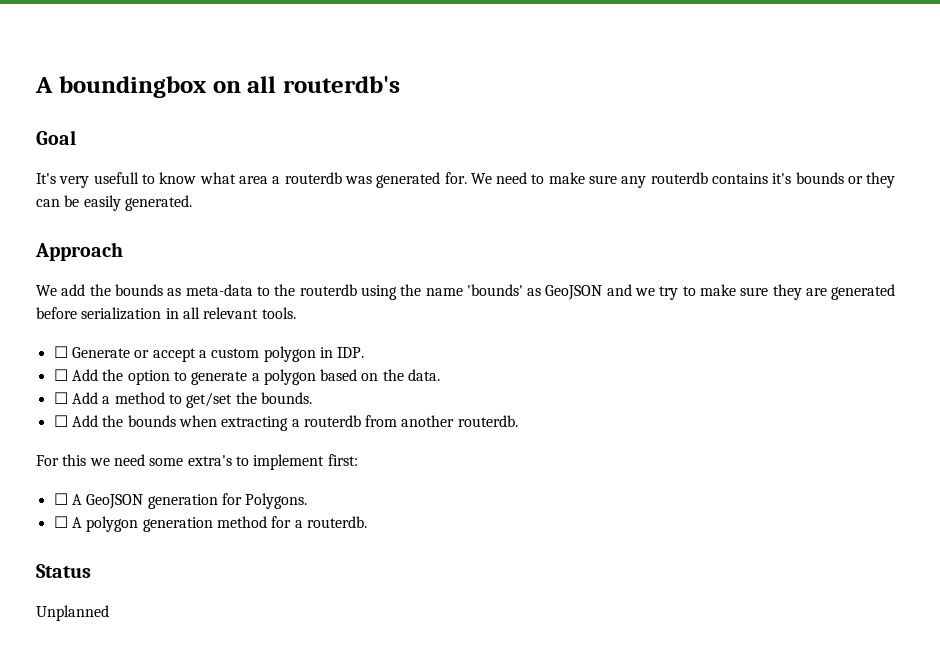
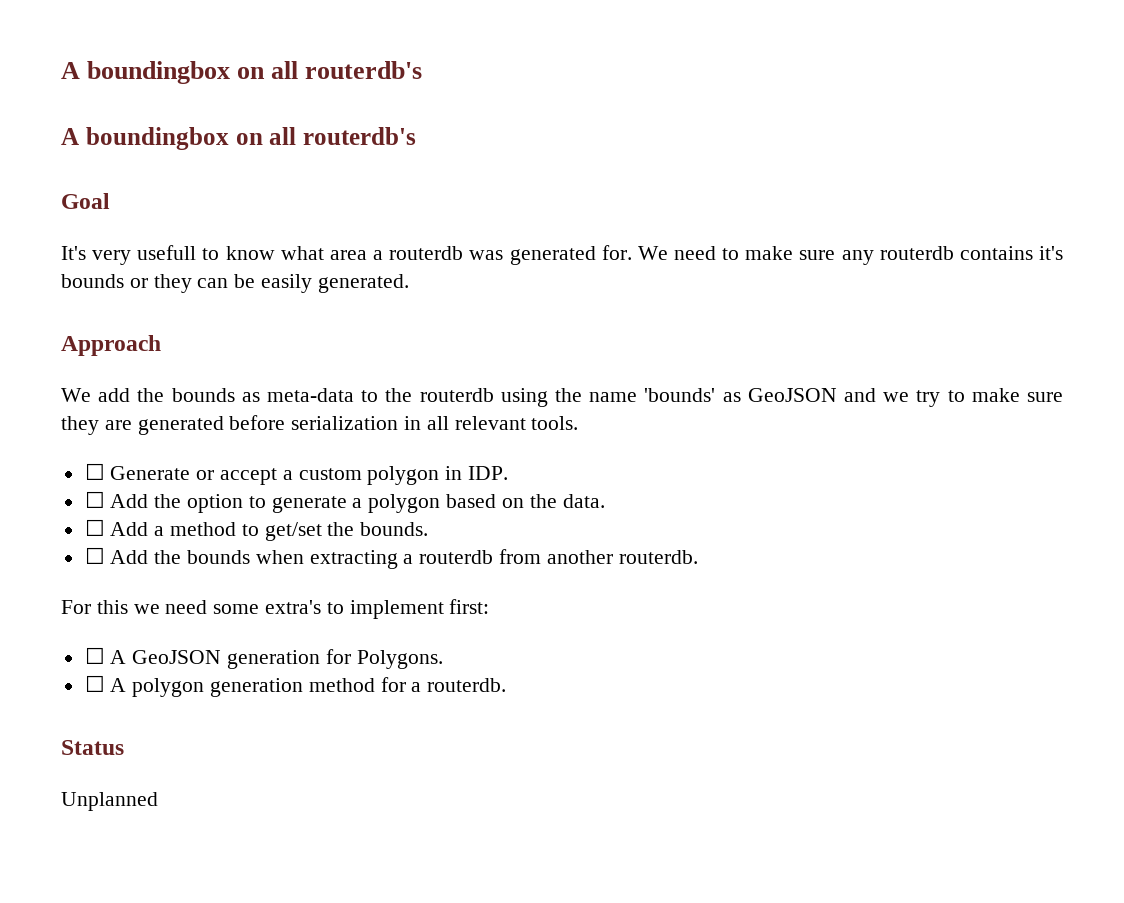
[35,76,400,98] A boundingbox on all routerdb's -> [61,61,423,84] [61,127,416,150] A boundingbox on all routerdb's // A boundingbox on all routerdb's

